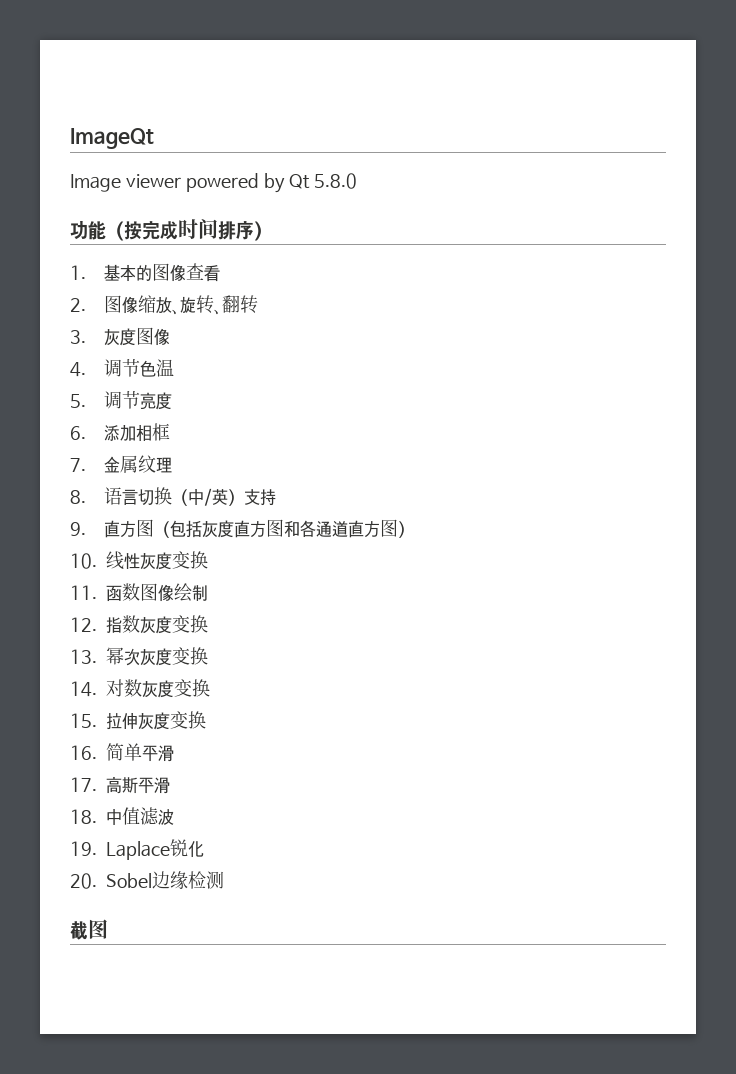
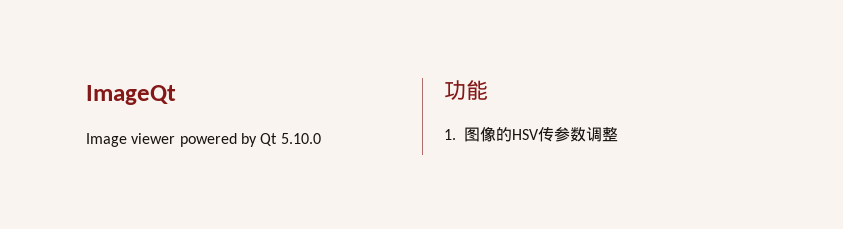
[314,173,358,189] 5.8.0 -> [280,133,321,144] 5.10.0
[106,219,272,241] [70,263,220,282] [70,295,258,315] [70,327,170,346] [70,359,174,377] [70,391,172,410] [70,423,170,442] [70,455,172,473] [70,487,276,506] [70,519,414,538] [70,551,208,570] [70,583,208,602] [70,615,208,634] [70,647,208,666] [70,679,210,698] [70,711,206,730] [70,743,174,762] [70,776,170,794] [70,807,174,825] [70,839,204,860] [70,871,224,889] [70,919,108,940] （按完成时间排序） // 1.基本的图像查看 // 2.图像缩放、旋转、翻转 // 3.灰度图像 // 4.调节色温 // 5.调节亮度 // 6.添加相框 // 7.金属纹理 // 8.语言切换（中/英）支持 // 9.直方图（包括灰度直方图和各通道直方图） // 10.线性灰度变换 // 11.函数图像绘制 // 12.指数灰度变换 // 13.幂次灰度变换 // 14.对数灰度变换 // 15.拉伸灰度变换 // 16.简单平滑 // 17.高斯平滑 // 18.中值滤波 // 19. Laplace锐化 // 20. Sobel边缘检测 // 截图 -> [444,127,619,142] // 1.图像的HSV传参数调整

